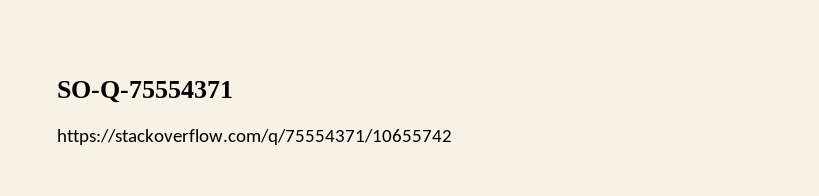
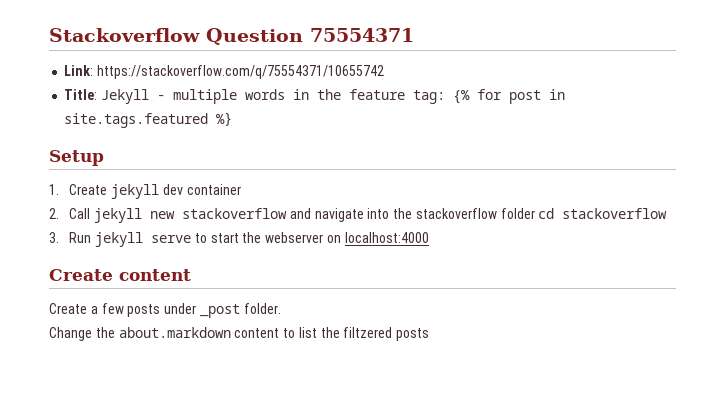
[57,81,233,103] [57,129,452,145] SO-Q-75554371 // https://stackoverflow.com/q/75554371/10655742 -> [49,28,414,45] [64,65,385,79] [64,89,566,104] [64,112,233,128] [49,150,104,166] [49,184,241,199] [49,208,668,223] [49,232,429,247] [49,269,191,281] [49,303,281,318] [49,327,430,341] Stackoverflow Question 75554371 // Link: https://stackoverflow.com/q/75554371/10655742 // Title: Jekyll - multiple words in the feature tag: {% for post in site.tags.featured %} // Setup // 1. Create jekyll dev container // 2. Call jekyll new stackoverflow and navigate into the stackoverflow folder cd stackoverflow // 3. Run jekyll serve to start the webserver on localhost:4000 // Create content // Create a few posts under _post folder. // Change the about.markdown content to list the filtzered posts

